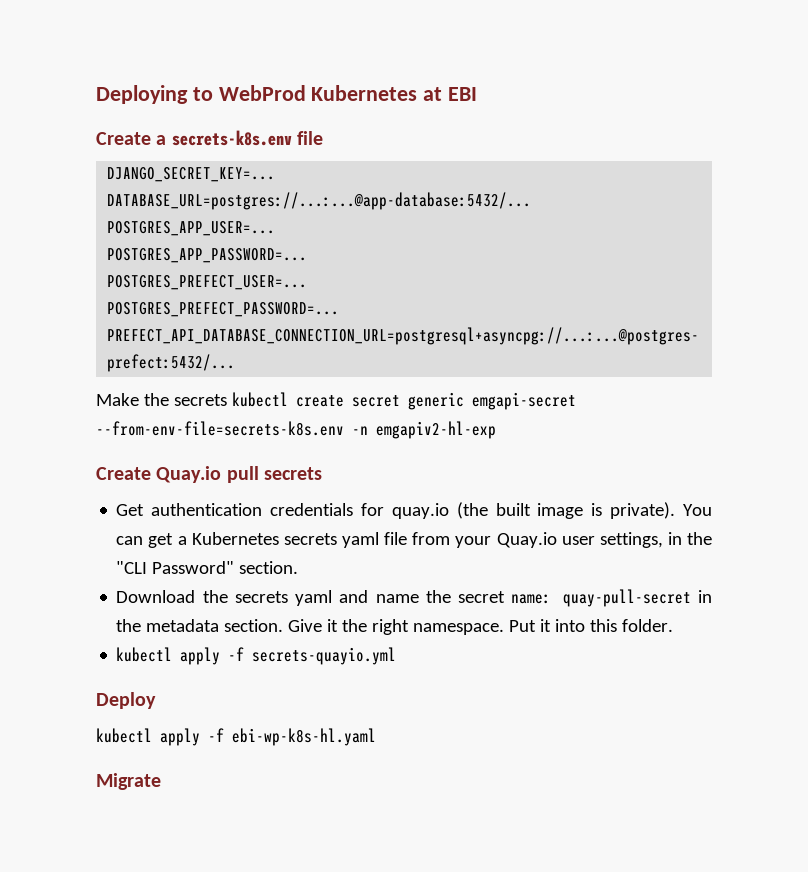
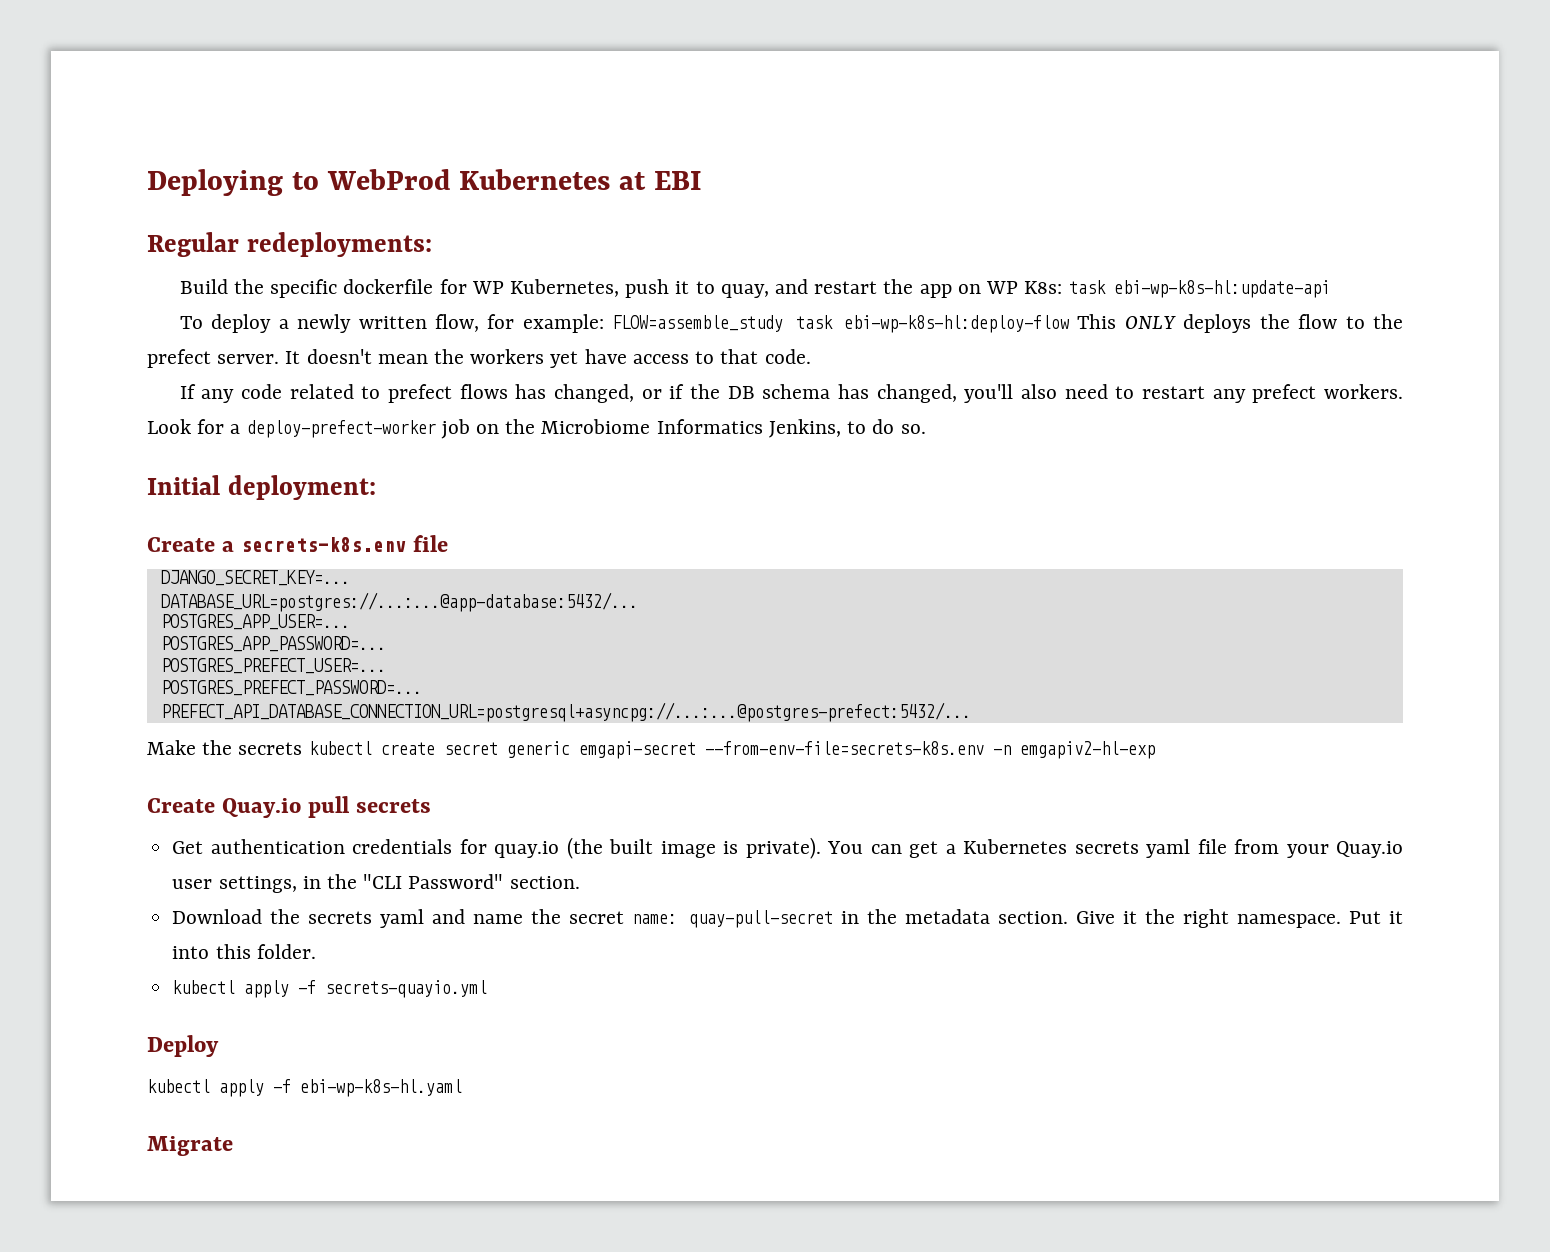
(478, 94) none -> [147,232,432,257] [179,279,1330,298] [179,314,1403,333] [147,349,811,368] [179,384,1404,403] [147,419,926,439] [147,475,376,500] // Regular redeployments: // Build the specific dockerfile for WP Kubernetes, push it to quay, and restart the app on WP K8s: task ebi-wp-k8s-hl:update-api // To deploy a newly written flow, for example: FLOW=assemble_study task ebi-wp-k8s-hl:deploy-flow This ONLY deploys the flow to the prefect server. It doesn't mean the workers yet have access to that code. // If any code related to prefect flows has changed, or if the DB schema has changed, you'll also need to restart any prefect workers. Look for a deploy-prefect-worker job on the Microbiome Informatics Jenkins, to do so. // Initial deployment:

